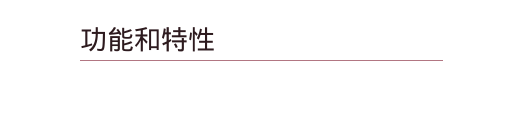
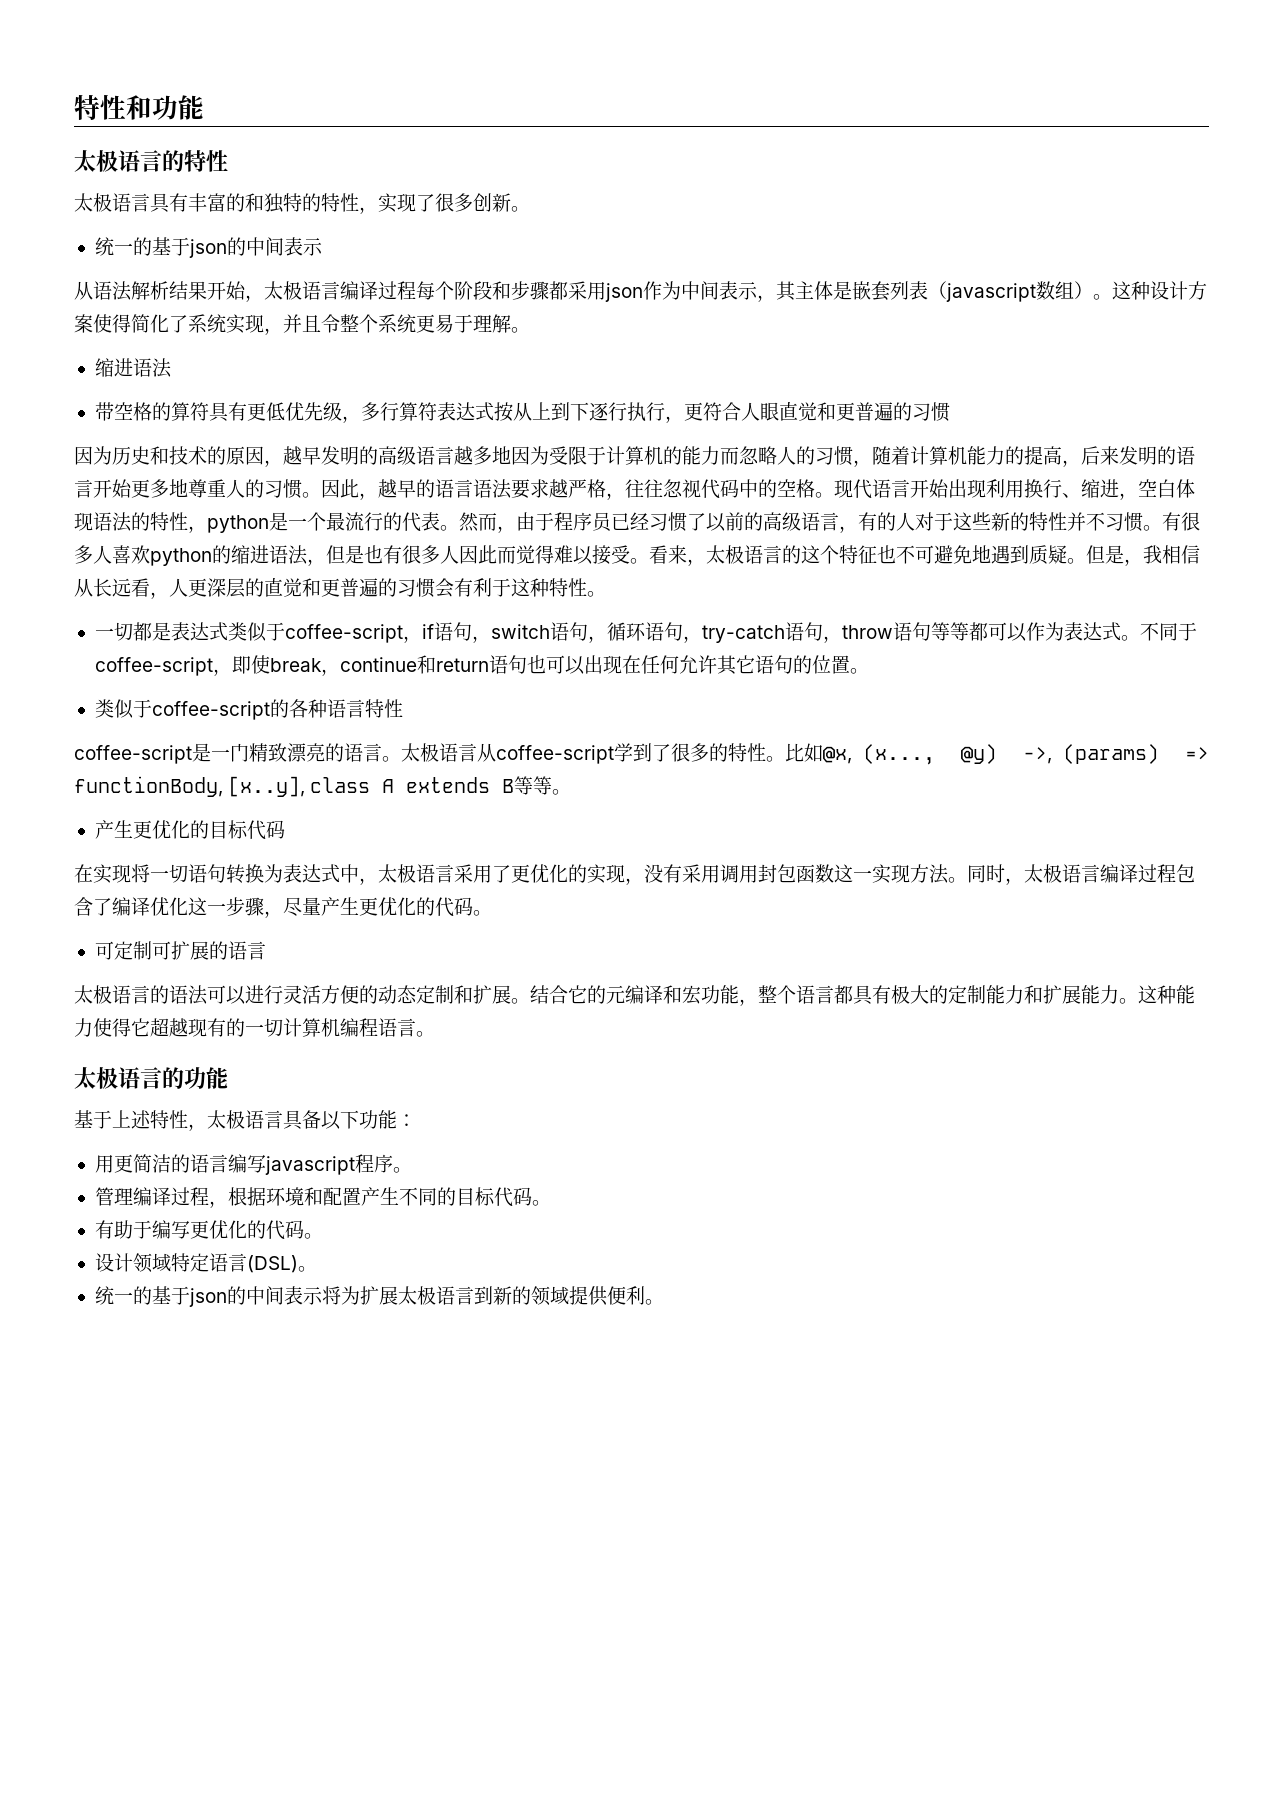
[80,27,215,52] 功能和特性 -> [74,94,204,120] [74,150,228,173] [74,193,530,214] [94,237,323,258] [74,281,1207,302] [74,314,530,335] [94,358,172,378] [94,402,950,423] [74,446,1195,467] [74,479,1195,500] [74,512,1200,533] [74,545,1200,566] [74,578,606,599] [94,622,1197,643] [94,655,869,676] [94,699,403,720] [74,743,1209,765] [74,776,572,797] [94,820,285,840] [74,864,1195,885] [74,897,492,918] [94,941,266,960] [74,985,1195,1006] [74,1018,435,1037] [74,1067,228,1090] [74,1110,416,1131] [94,1154,412,1175] [94,1187,551,1208] [94,1220,323,1240] [94,1253,317,1273] [94,1286,664,1307] 特性和功能 // 太极语言的特性 // 太极语言具有丰富的和独特的特性，实现了很多创新。 // 统一的基于json的中间表示 // 从语法解析结果开始，太极语言编译过程每个阶段和步骤都采用json作为中间表示，其主体是嵌套列表（javascript数组）。这种设计方案使得简化了系统实现，并且令整个系统更易于理解。 // 缩进语法 // 带空格的算符具有更低优先级，多行算符表达式按从上到下逐行执行，更符合人眼直觉和更普遍的习惯 // 因为历史和技术的原因，越早发明的高级语言越多地因为受限于计算机的能力而忽略人的习惯，随着计算机能力的提高，后来发明的语言开始更多地尊重人的习惯。因此，越早的语言语法要求越严格，往往忽视代码中的空格。现代语言开始出现利用换行、缩进，空白体现语法的特性，python是一个最流行的代表。然而，由于程序员已经习惯了以前的高级语言，有的人对于这些新的特性并不习惯。有很多人喜欢python的缩进语法，但是也有很多人因此而觉得难以接受。看来，太极语言的这个特征也不可避免地遇到质疑。但是，我相信从长远看，人更深层的直觉和更普遍的习惯会有利于这种特性。 // 一切都是表达式类似于coffee-script，if语句，switch语句，循环语句，try-catch语句，throw语句等等都可以作为表达式。不同于coffee-script，即使break，continue和return语句也可以出现在任何允许其它语句的位置。 // 类似于coffee-script的各种语言特性 // coffee-script是一门精致漂亮的语言。太极语言从coffee-script学到了很多的特性。比如@x, (x..., @y) ->, (params) => functionBody, [x..y], class A extends B等等。 // 产生更优化的目标代码 // 在实现将一切语句转换为表达式中，太极语言采用了更优化的实现，没有采用调用封包函数这一实现方法。同时，太极语言编译过程包含了编译优化这一步骤，尽量产生更优化的代码。 // 可定制可扩展的语言 // 太极语言的语法可以进行灵活方便的动态定制和扩展。结合它的元编译和宏功能，整个语言都具有极大的定制能力和扩展能力。这种能力使得它超越现有的一切计算机编程语言。 // 太极语言的功能 // 基于上述特性，太极语言具备以下功能： // 用更简洁的语言编写javascript程序。 // 管理编译过程，根据环境和配置产生不同的目标代码。 // 有助于编写更优化的代码。 // 设计领域特定语言(DSL)。 // 统一的基于json的中间表示将为扩展太极语言到新的领域提供便利。

